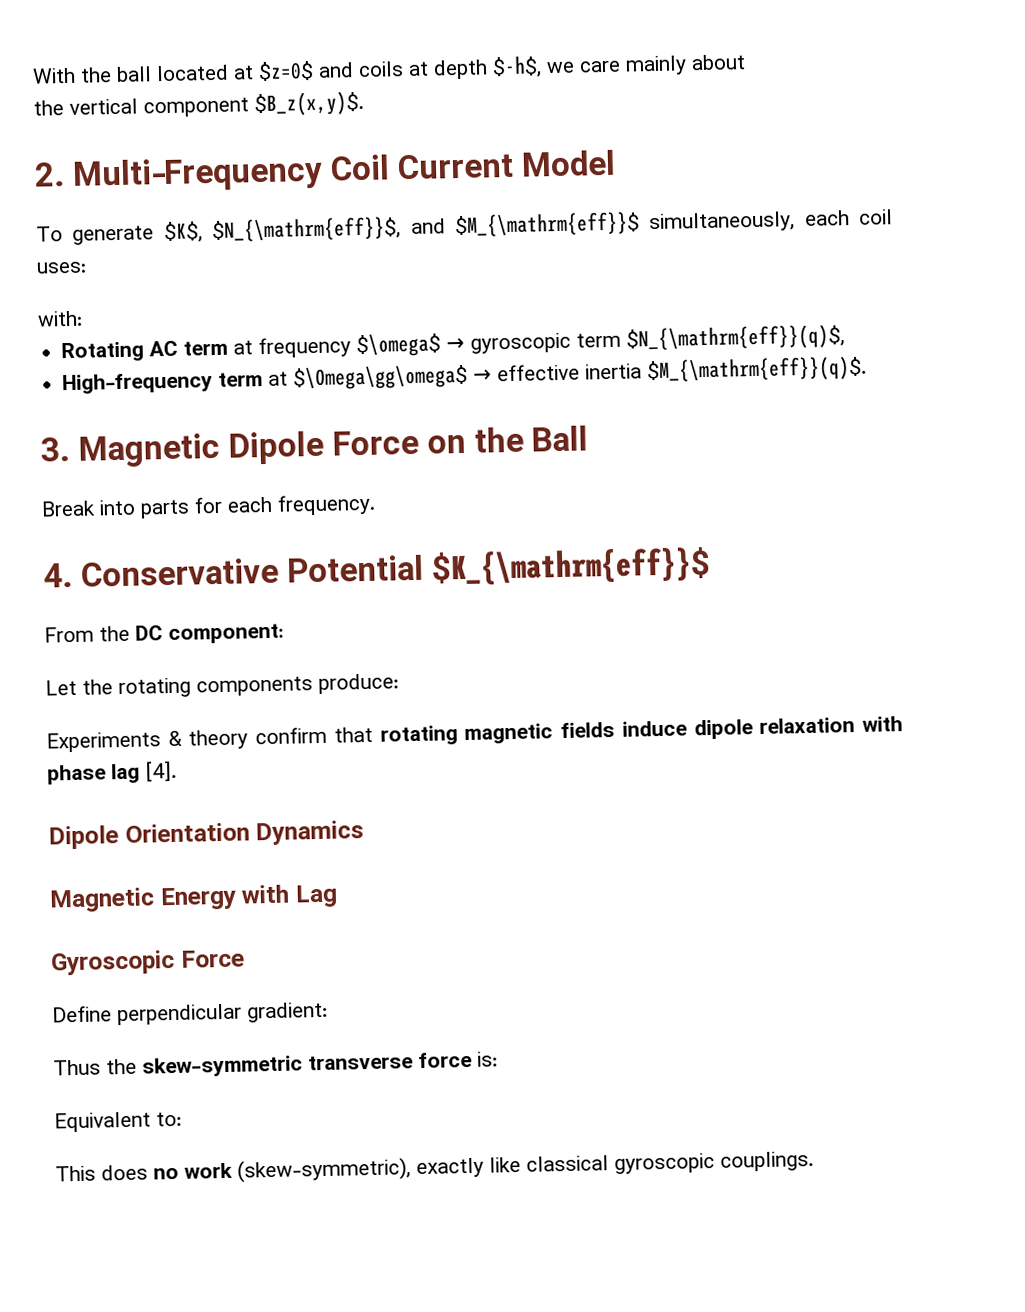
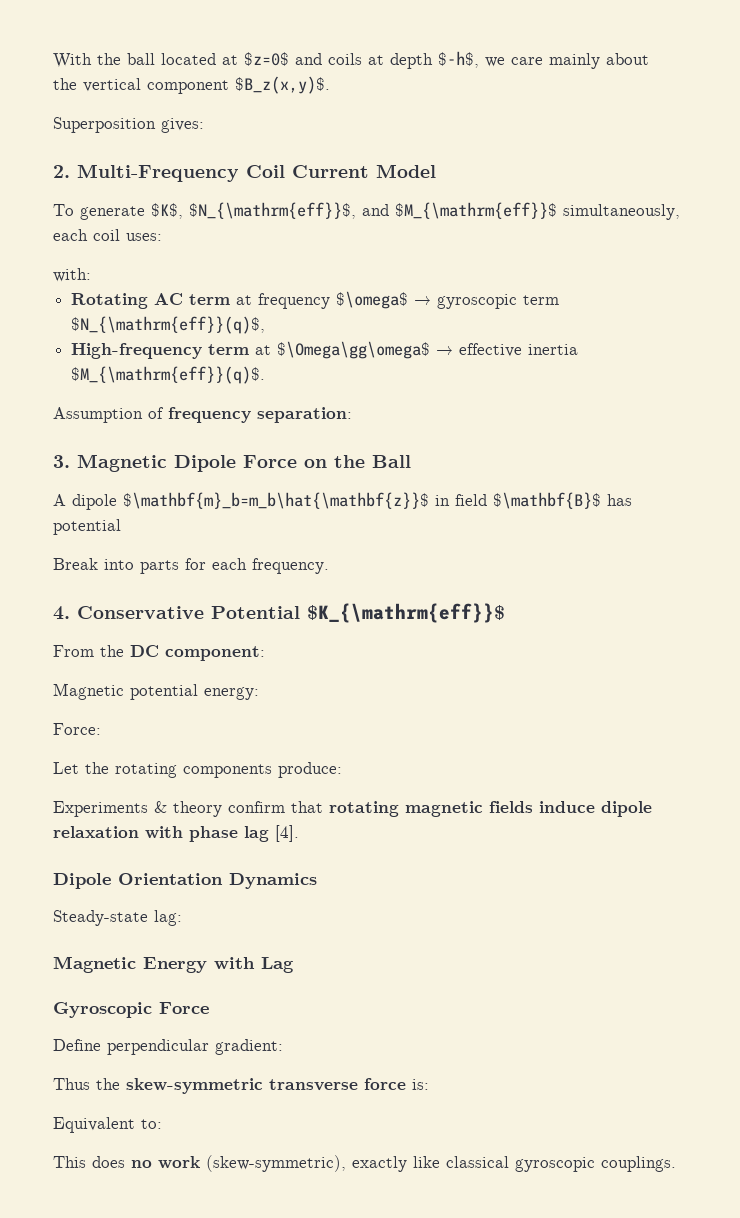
(364, 103) none -> [53,117,204,133] // Superposition gives:
(868, 369) none -> [53,407,352,423] // Assumption of frequency separation:
(589, 438) none -> [53,492,632,510] [53,519,121,535] // A dipole $\mathbf{m}_b=m_b\hat{\mathbf{z}}$ in field $\mathbf{B}$ has potential
(284, 634) none -> [53,683,259,700] [53,723,101,735] // Magnetic potential energy: // Force:
(365, 833) none -> [53,910,182,926] // Steady-state lag:

